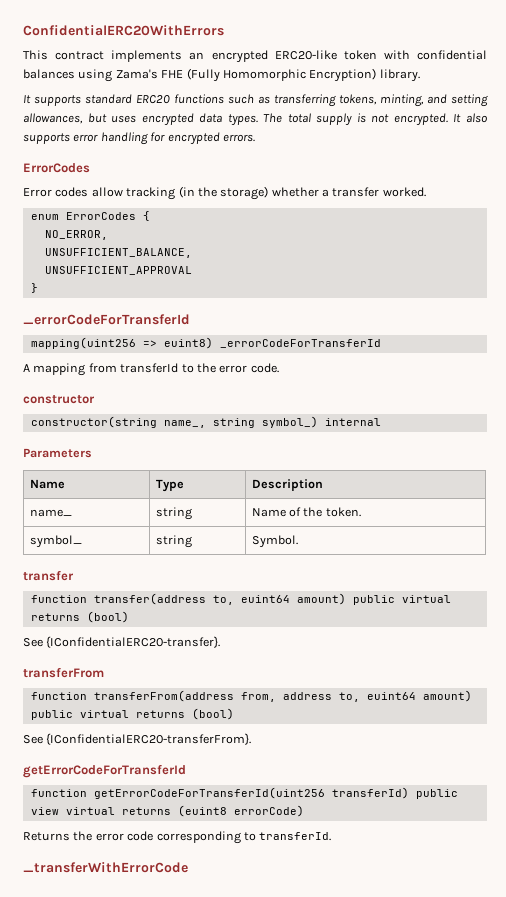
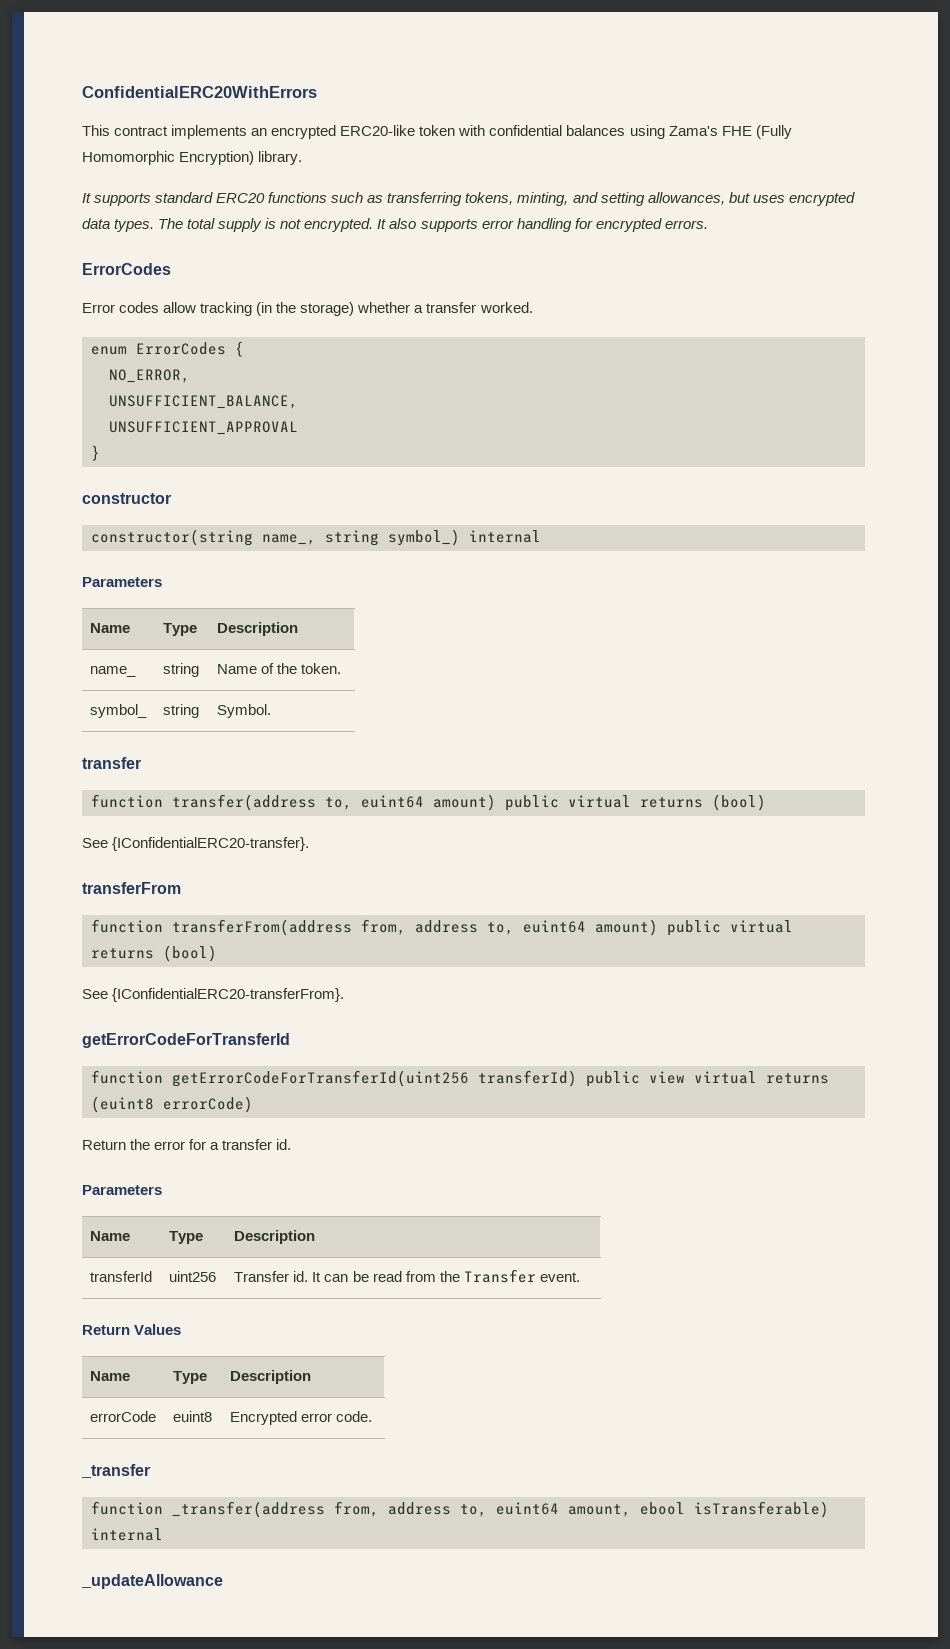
[23,314,190,325] [30,337,381,349] [23,363,279,376] // _errorCodeForTransferId // mapping(uint256 => euint8) _errorCodeForTransferId // A mapping from transferId to the error code. -> (100, 453) none
[23,831,332,844] [23,862,188,873] Returns the error code corresponding to transferId. // _transferWithErrorCode -> [82,1139,292,1150] [82,1185,162,1195] [90,1231,131,1241] [169,1231,204,1244] [234,1230,316,1244] [90,1271,153,1282] [169,1271,217,1282] [234,1269,580,1283] [82,1324,182,1335] [90,1371,131,1381] [173,1371,208,1384] [230,1370,312,1384] [90,1411,157,1422] [173,1411,213,1422] [230,1411,373,1425] [81,1464,150,1478] [91,1501,829,1518] [91,1528,163,1541] [81,1574,223,1589] Return the error for a transfer id. // Parameters // Name | Type | Description // transferId | uint256 | Transfer id. It can be read from the Transfer event. // Return Values // Name | Type | Description // errorCode | euint8 | Encrypted error code. // _transfer // function _transfer(address from, address to, euint64 amount, ebool isTransferable) internal // _updateAllowance

